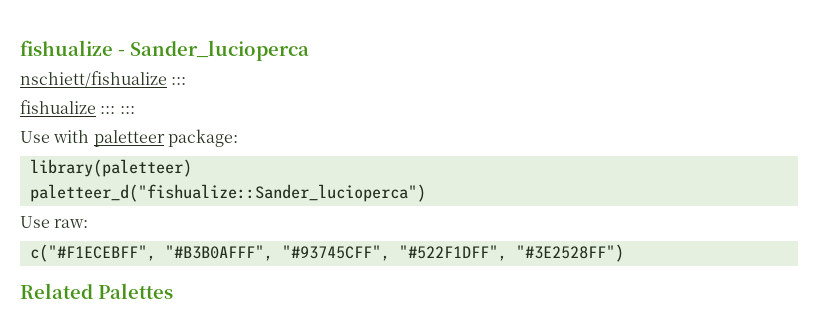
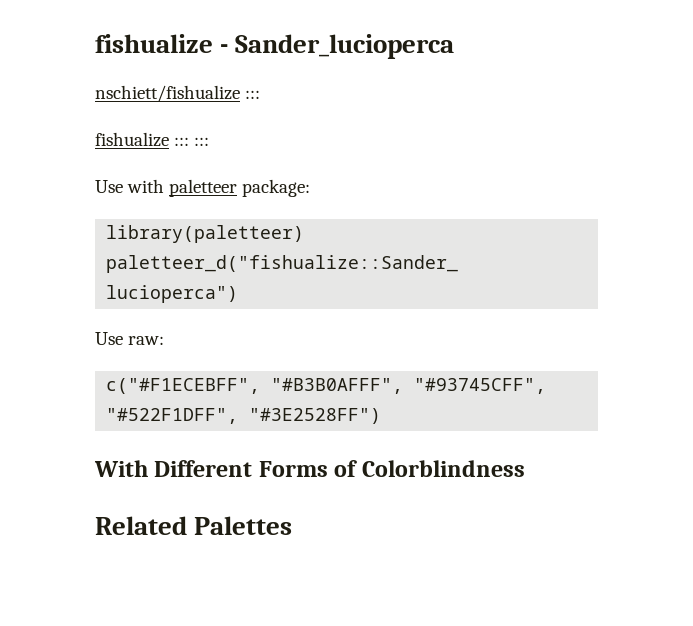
(624, 253) none -> [94,460,525,477] // With Different Forms of Colorblindness

